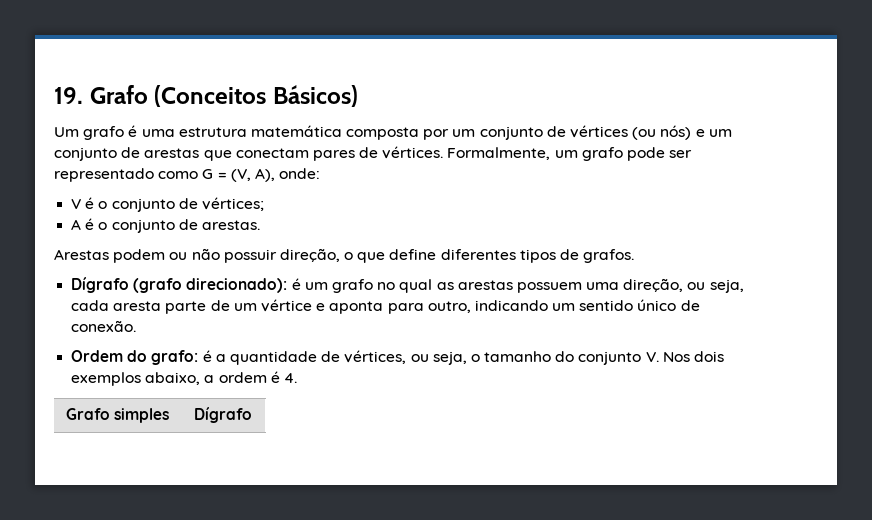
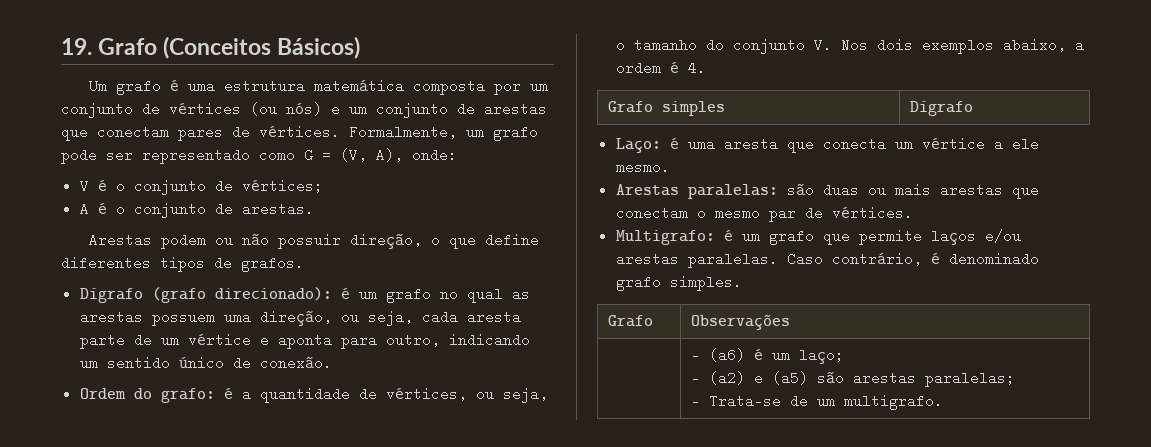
(252, 415) none -> [615,137,1039,153] [615,160,670,174] [615,183,1039,199] [615,206,913,222] [615,229,1021,245] [615,252,1039,268] [615,275,742,291] [607,315,653,327] [690,315,790,330] [690,348,844,364] [690,371,1015,387] [690,394,943,410] // Laço: é uma aresta que conecta um vértice a ele mesmo. // Arestas paralelas: são duas ou mais arestas que conectam o mesmo par de vértices. // Multigrafo: é um grafo que permite laços e/ou arestas paralelas. Caso contrário, é denominado grafo simples. // Grafo | Observações // | - (a6) é um laço; // - (a2) e (a5) são arestas paralelas; // - Trata-se de um multigrafo.

